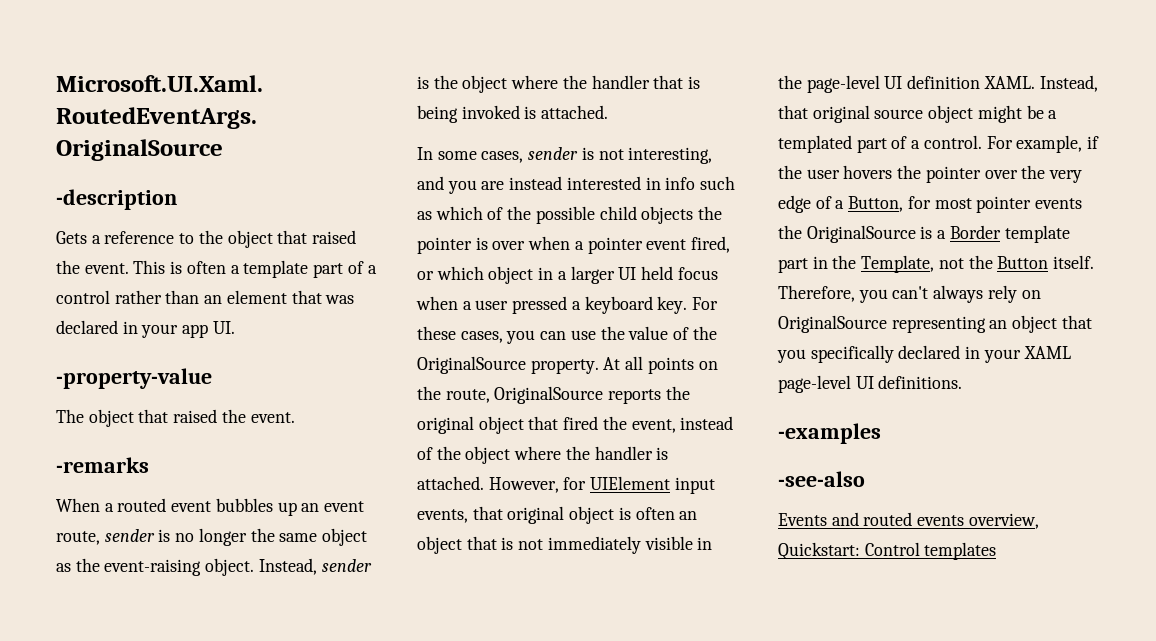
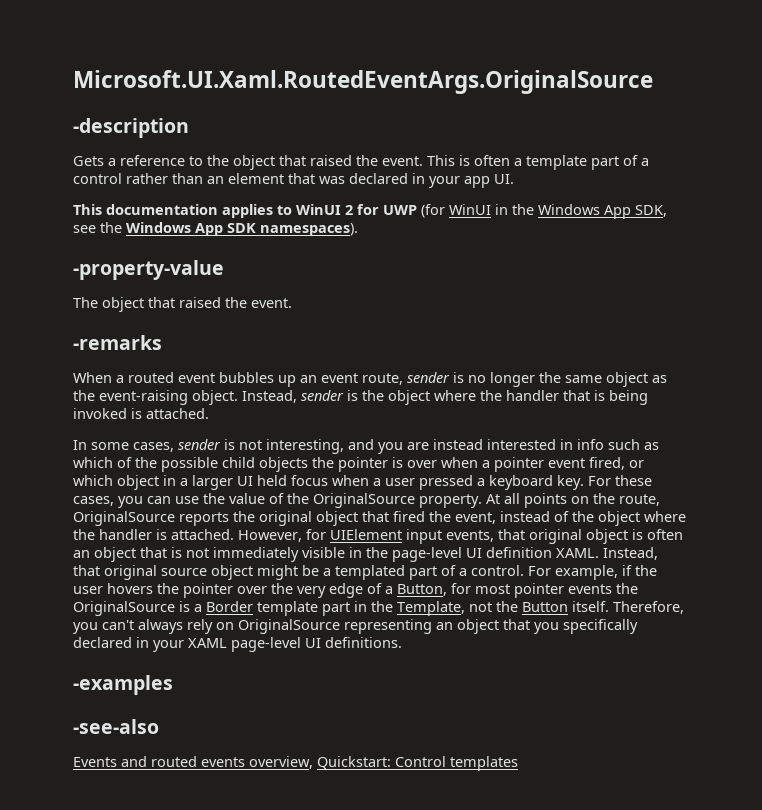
(235, 327) none -> [73,204,667,219] [73,222,358,236] // This documentation applies to WinUI 2 for UWP (for WinUI in the Windows App SDK, see the Windows App SDK namespaces).

